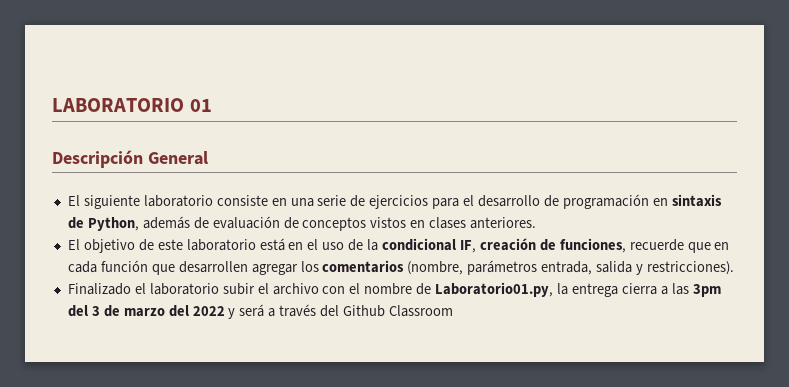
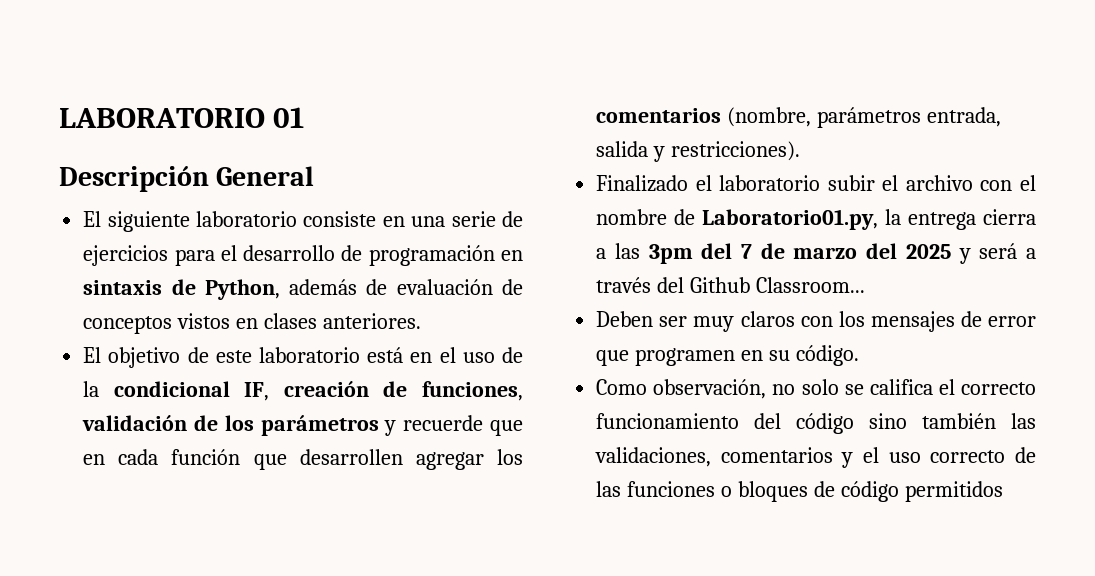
(626, 245) none -> [82,415,397,436] validación de los parámetros y
[91,306,100,316] 3 -> [741,244,753,259] 7
[192,306,225,316] 2022 -> [905,244,951,259] 2025
[388,305,453,317] Classroom -> [756,277,866,293] [596,311,1036,332] [596,345,859,366] [596,379,1036,399] [596,413,1036,434] [595,447,1036,468] [596,481,1003,502] Classroom... // Deben ser muy claros con los mensajes de error que programen en su código. // Como observación, no solo se califica el correcto funcionamiento del código sino también las validaciones, comentarios y el uso correcto de las funciones o bloques de código permitidos

